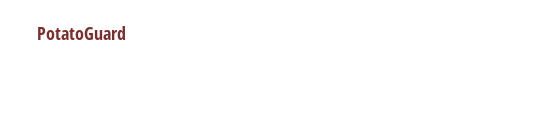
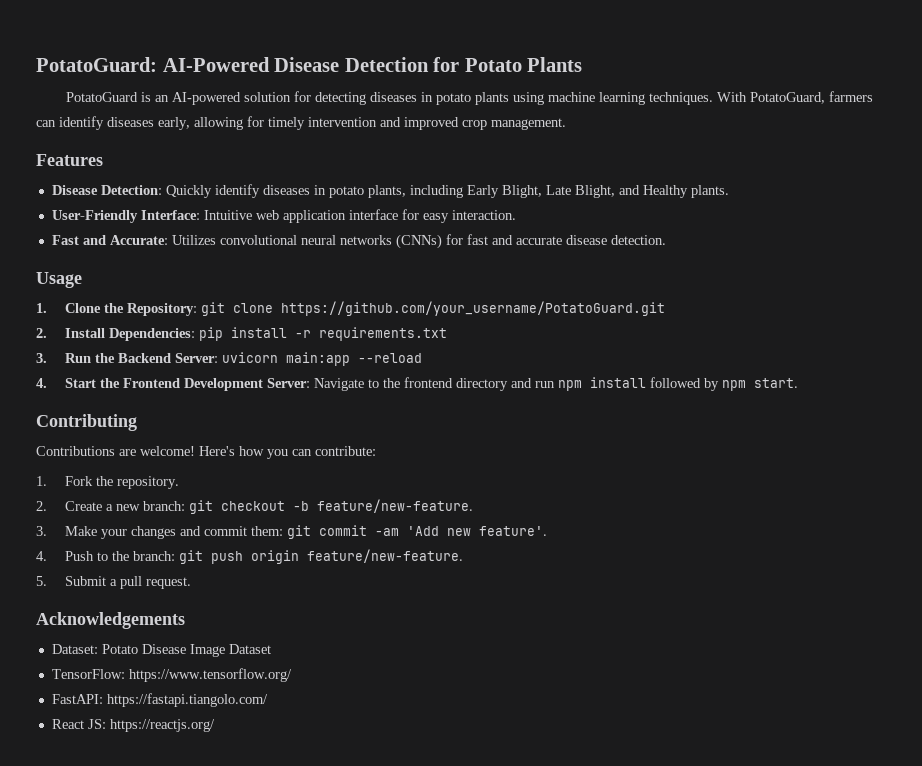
[37,26,126,40] PotatoGuard -> [36,57,583,72] [66,91,874,105] [36,116,566,130] [36,154,103,166] [51,184,729,198] [51,209,516,223] [51,234,666,249] [36,272,82,288] [36,301,665,316] [36,327,447,341] [36,352,422,366] [36,377,798,391] [36,414,137,431] [36,446,376,459] [36,476,179,489] [36,499,473,514] [36,525,547,539] [36,549,463,564] [36,576,191,589] [36,612,185,629] [51,644,271,657] [51,668,292,682] [51,693,268,707] [51,719,215,732] PotatoGuard: AI-Powered Disease Detection for Potato Plants // PotatoGuard is an AI-powered solution for detecting diseases in potato plants using machine learning techniques. With PotatoGuard, farmers can identify diseases early, allowing for timely intervention and improved crop management. // Features // Disease Detection: Quickly identify diseases in potato plants, including Early Blight, Late Blight, and Healthy plants. // User-Friendly Interface: Intuitive web application interface for easy interaction. // Fast and Accurate: Utilizes convolutional neural networks (CNNs) for fast and accurate disease detection. // Usage // 1. Clone the Repository: git clone https://github.com/your_username/PotatoGuard.git // 2. Install Dependencies: pip install -r requirements.txt // 3. Run the Backend Server: uvicorn main:app --reload // 4. Start the Frontend Development Server: Navigate to the frontend directory and run npm install followed by npm start. // Contributing // Contributions are welcome! Here's how you can contribute: // 1. Fork the repository. // 2. Create a new branch: git checkout -b feature/new-feature. // 3. Make your changes and commit them: git commit -am 'Add new feature'. // 4. Push to the branch: git push origin feature/new-feature. // 5. Submit a pull request. // Acknowledgements // Dataset: Potato Disease Image Dataset // TensorFlow: https://www.tensorflow.org/ // FastAPI: https://fastapi.tiangolo.com/ // React JS: https://reactjs.org/

